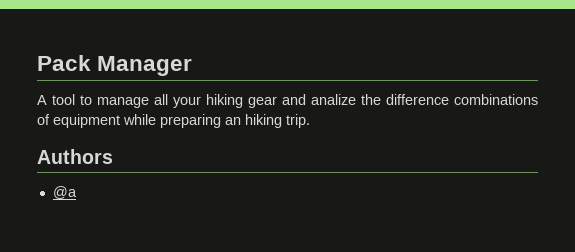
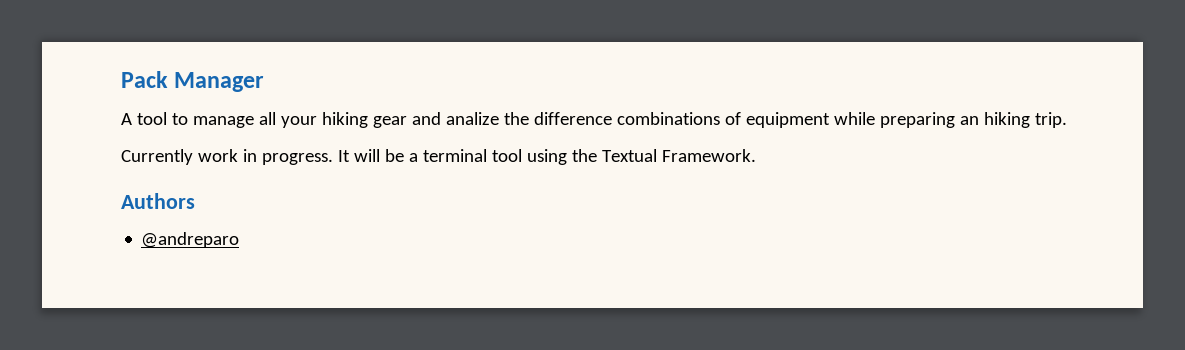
(310, 121) none -> [121,149,756,165] // Currently work in progress. It will be a terminal tool using the Textual Framework.
[52,186,77,199] @a -> [141,232,240,248] @andreparo

